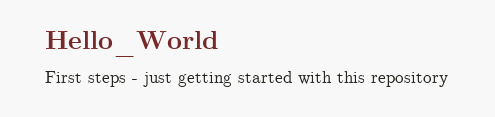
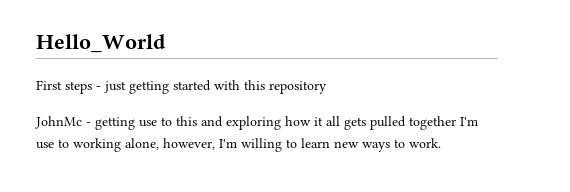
(448, 79) none -> [35,116,478,130] [36,138,441,152] // JohnMc - getting use to this and exploring how it all gets pulled together I'm use to working alone, however, I'm willing to learn new ways to work.

